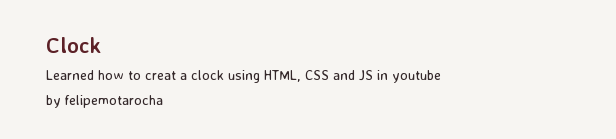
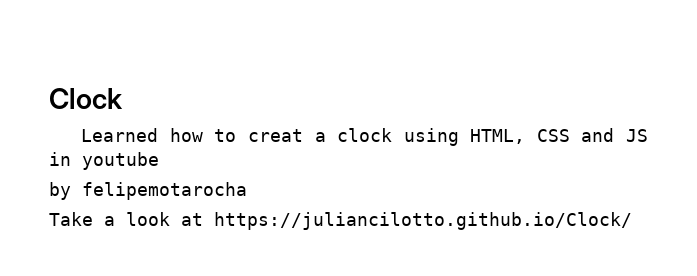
(163, 101) none -> [49,212,632,230] // Take a look at https://juliancilotto.github.io/Clock/

